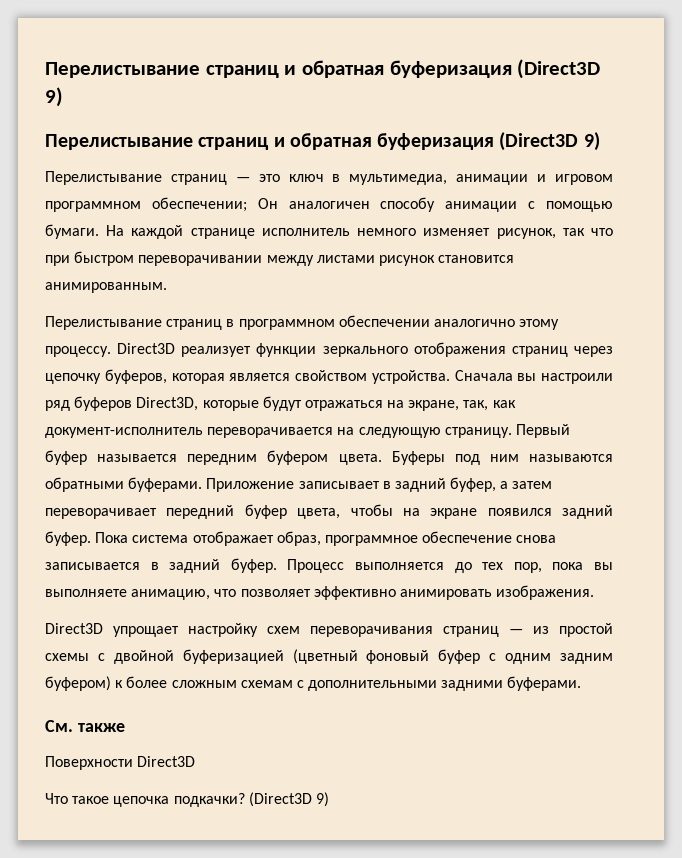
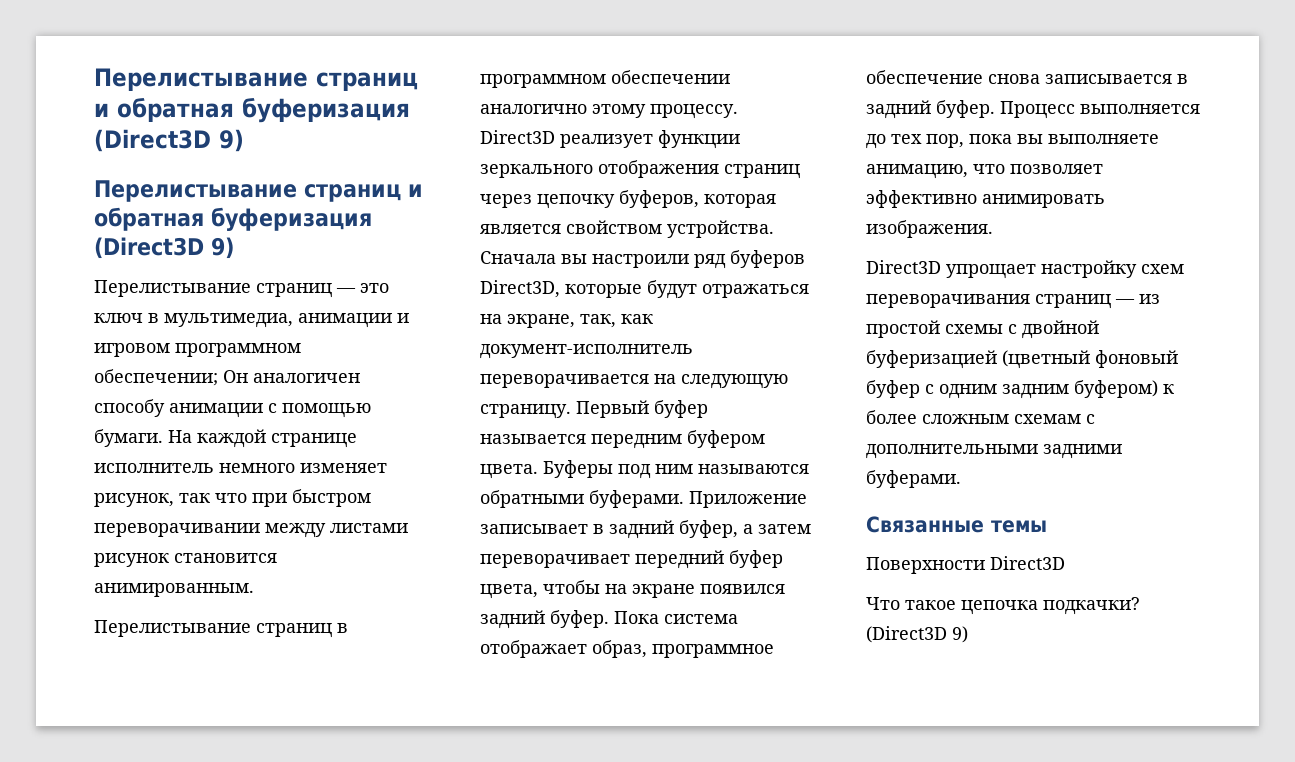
[45,720,125,732] См. также -> [866,516,1047,533] Связанные темы

